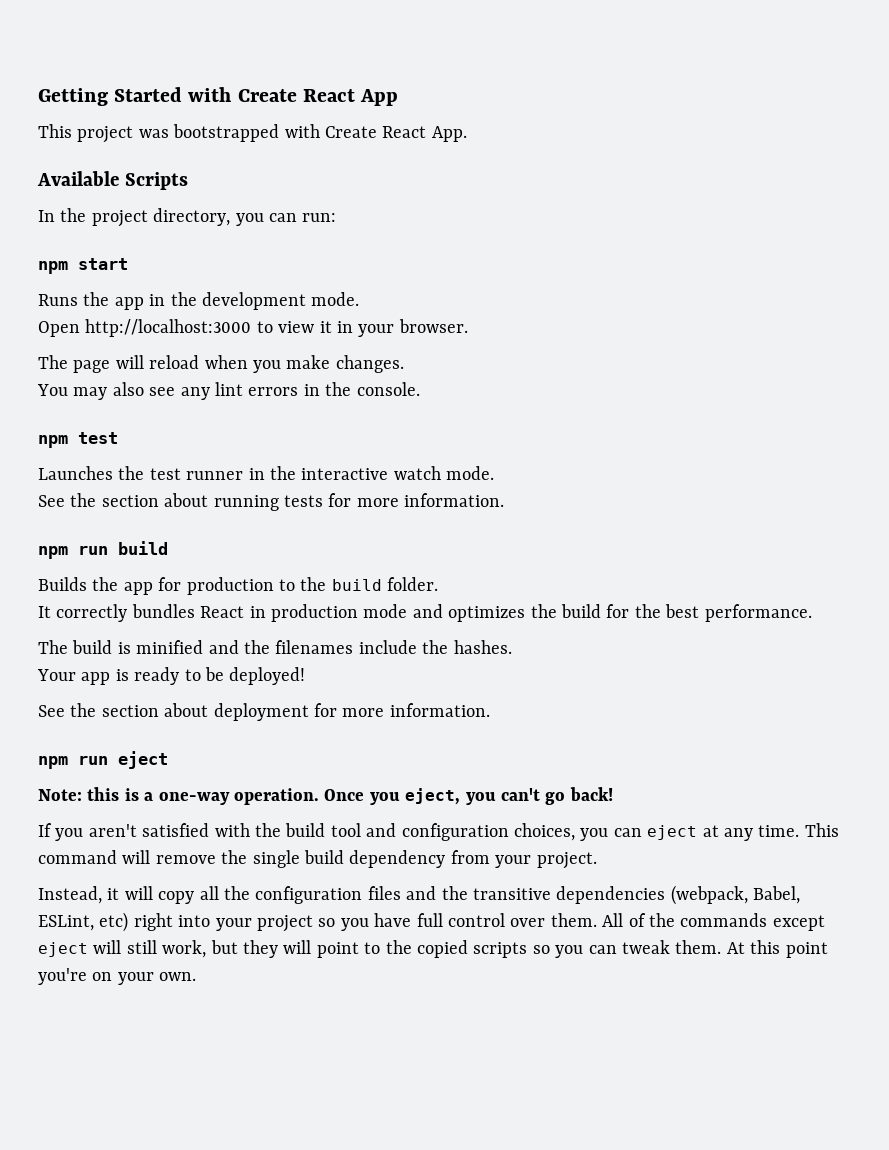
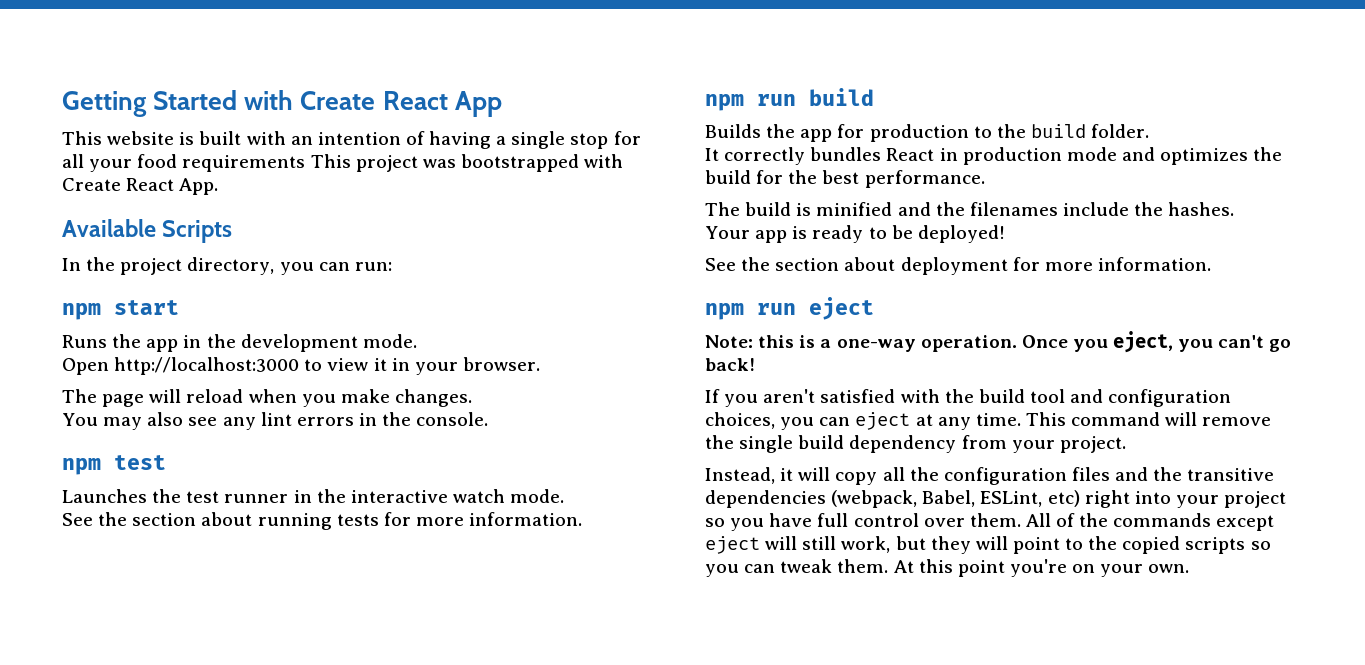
(72, 131) none -> [107,131,641,149] [62,154,351,172] website is built with an intention of having a single stop for all your food requirements This

